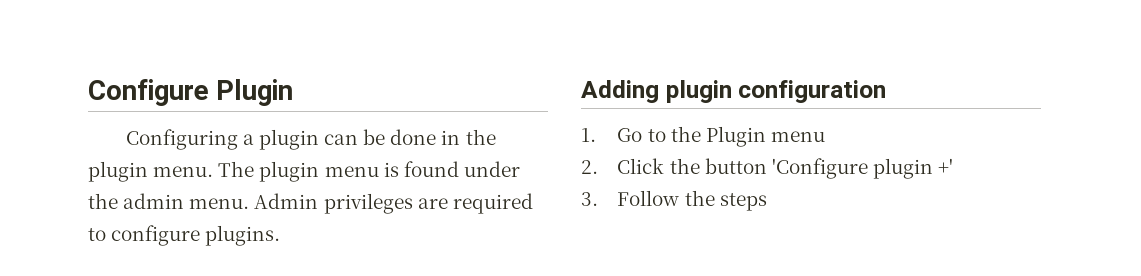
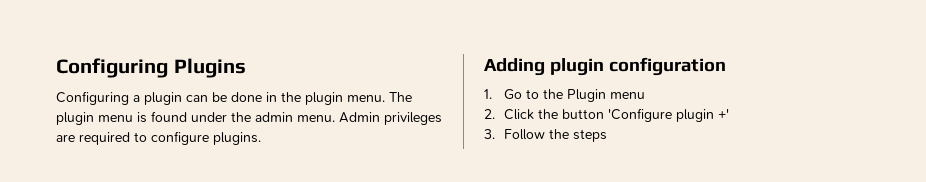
[88,79,294,106] Configure Plugin -> [56,58,246,78] Configuring Plugins

